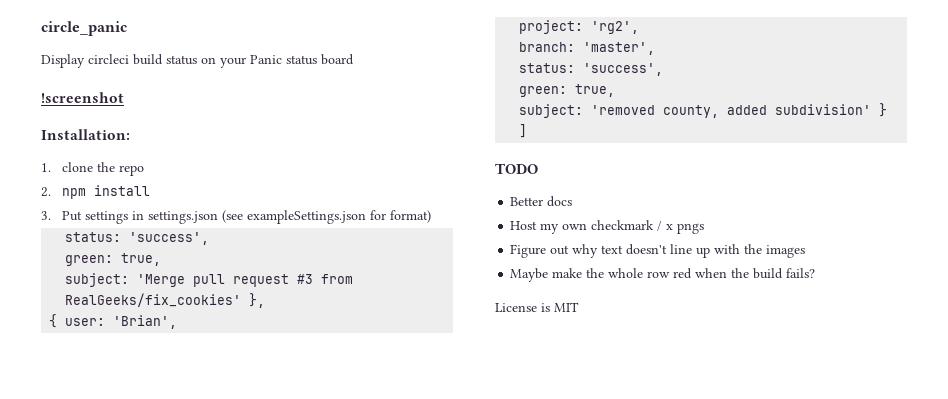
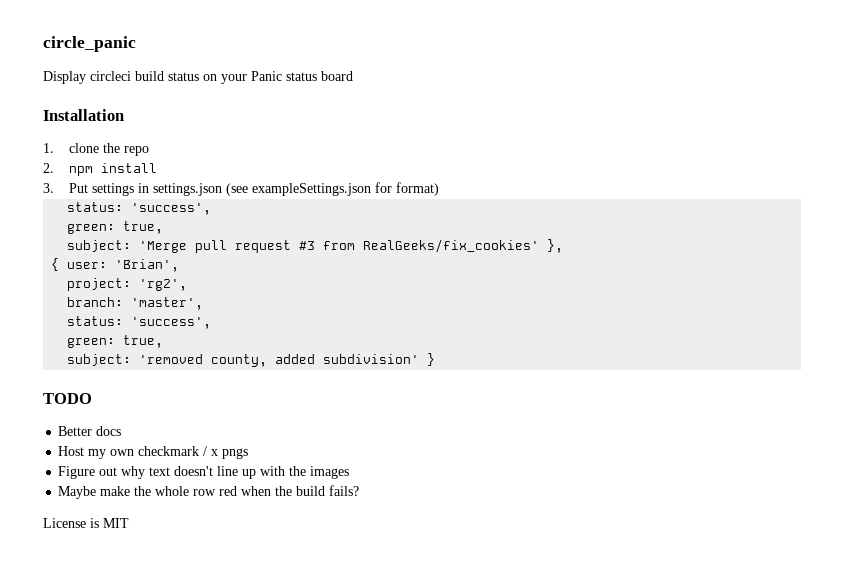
[41,92,124,103] [41,129,130,140] !screenshot // Installation: -> [43,109,124,121] Installation
[519,124,528,138] ] -> (436, 359) none

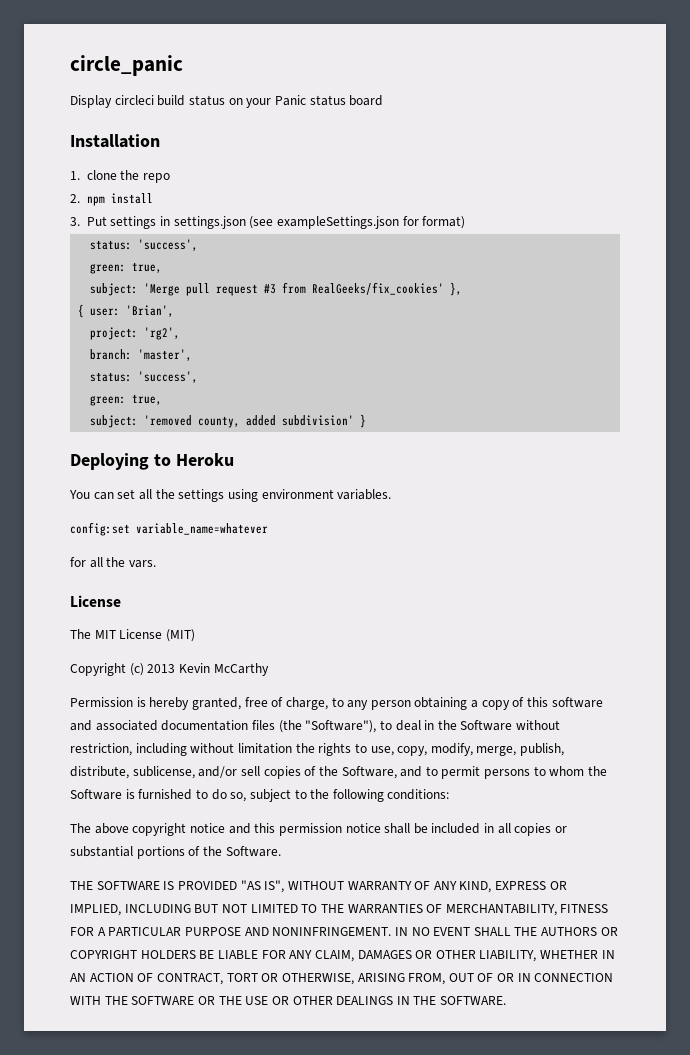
[43,393,92,404] [58,426,122,436] [58,446,249,459] [58,466,350,479] [58,485,360,499] [43,518,129,528] TODO // Better docs // Host my own checkmark / x pngs // Figure out why text doesn't line up with the images // Maybe make the whole row red when the build fails? // License is MIT -> [70,453,234,470] [69,489,392,502] [70,522,268,536] [70,557,156,568] [70,595,121,607] [70,629,195,642] [70,663,269,676] [70,697,603,710] [70,720,561,733] [70,743,565,756] [70,766,608,779] [70,789,450,802] [70,823,568,836] [70,846,281,859] [70,880,567,893] [70,904,609,916] [70,927,618,936] [70,950,615,962] [70,973,614,985] [70,996,507,1005] Deploying to Heroku // You can set all the settings using environment variables. // config:set variable_name=whatever // for all the vars. // License // The MIT License (MIT) // Copyright (c) 2013 Kevin McCarthy // Permission is hereby granted, free of charge, to any person obtaining a copy of this software and associated documentation files (the "Software"), to deal in the Software without restriction, including without limitation the rights to use, copy, modify, merge, publish, distribute, sublicense, and/or sell copies of the Software, and to permit persons to whom the Software is furnished to do so, subject to the following conditions: // The above copyright notice and this permission notice shall be included in all copies or substantial portions of the Software. // THE SOFTWARE IS PROVIDED "AS IS", WITHOUT WARRANTY OF ANY KIND, EXPRESS OR IMPLIED, INCLUDING BUT NOT LIMITED TO THE WARRANTIES OF MERCHANTABILITY, FITNESS FOR A PARTICULAR PURPOSE AND NONINFRINGEMENT. IN NO EVENT SHALL THE AUTHORS OR COPYRIGHT HOLDERS BE LIABLE FOR ANY CLAIM, DAMAGES OR OTHER LIABILITY, WHETHER IN AN ACTION OF CONTRACT, TORT OR OTHERWISE, ARISING FROM, OUT OF OR IN CONNECTION WITH THE SOFTWARE OR THE USE OR OTHER DEALINGS IN THE SOFTWARE.

